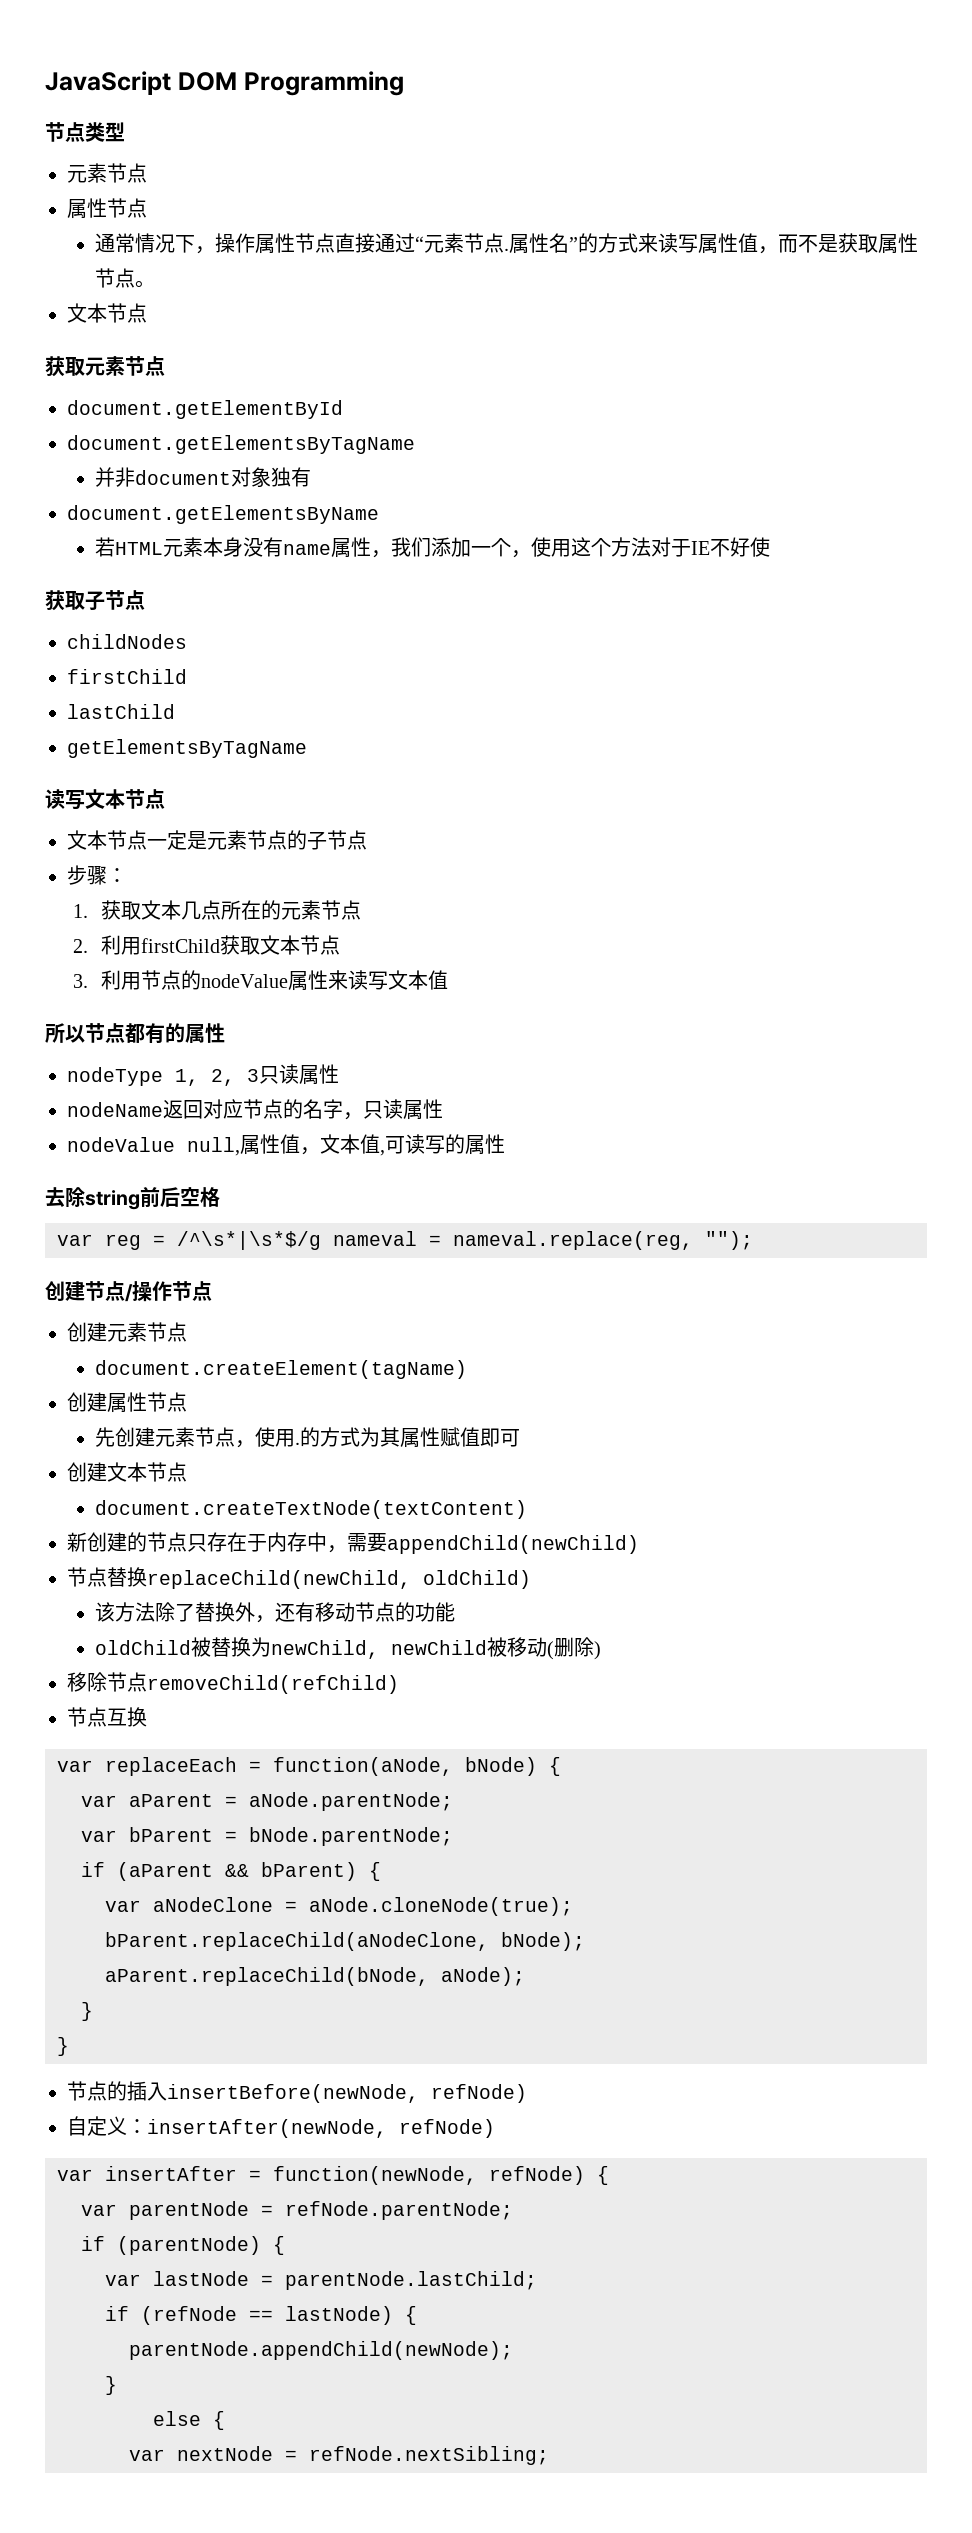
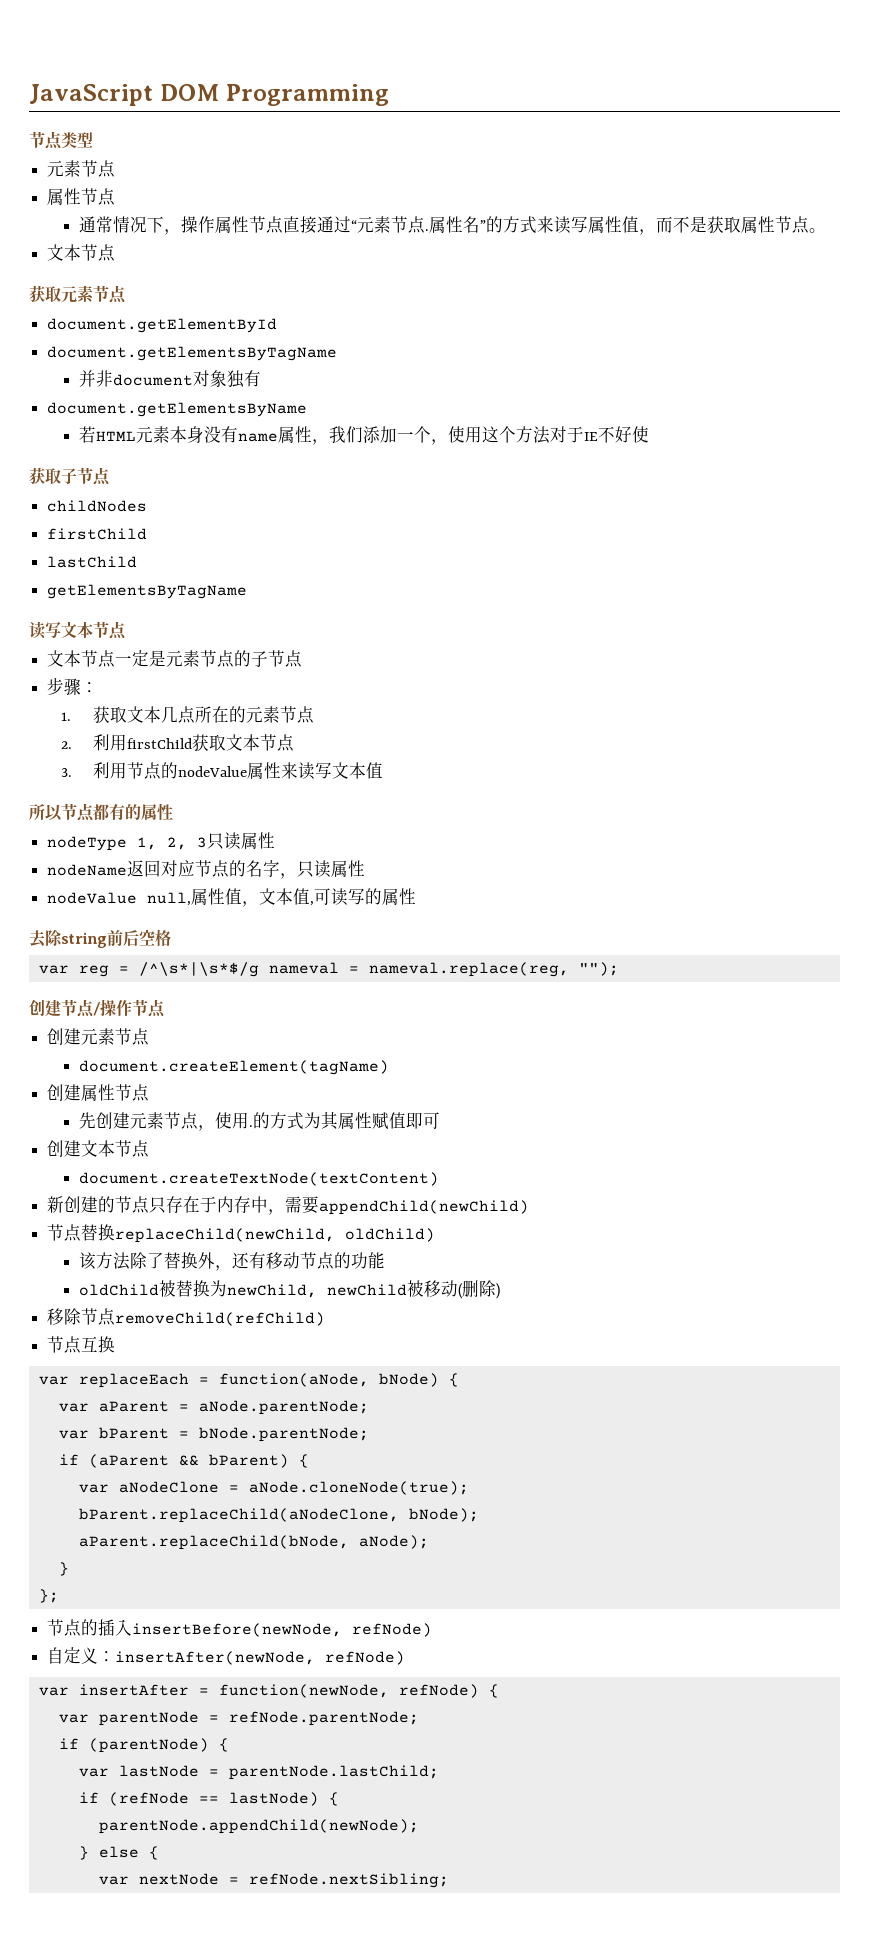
[57,2037,69,2056] } -> [38,1589,59,1603] };
(117, 2385) // -> (89, 1853) none

